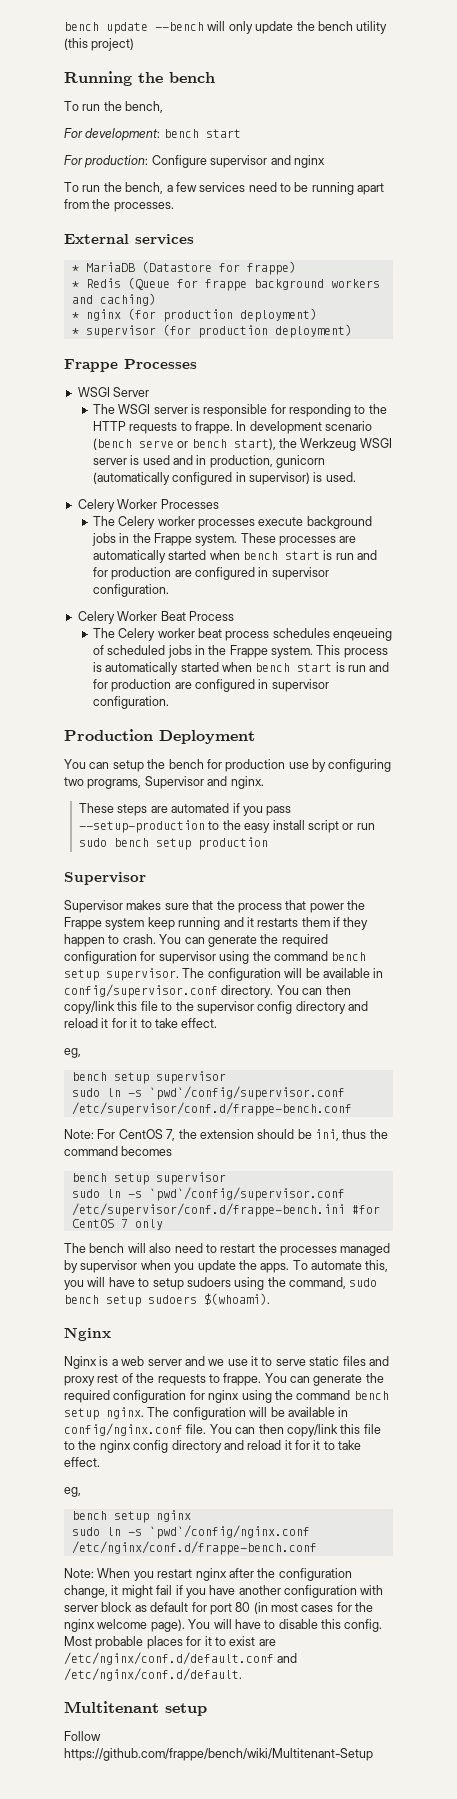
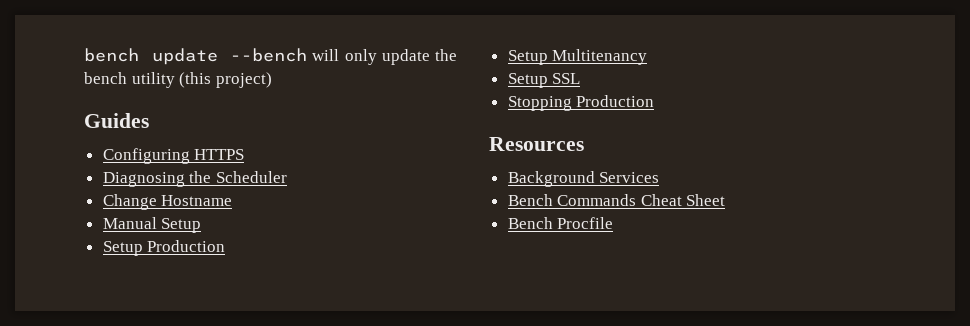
[64,71,215,86] [64,101,164,113] [64,128,241,141] [64,155,325,168] [64,182,385,195] [64,199,174,212] [64,234,194,245] [71,261,296,275] [71,277,380,291] [71,293,156,306] [71,308,317,322] [71,324,352,338] [64,359,197,372] [77,387,150,397] [92,404,387,417] [92,421,373,434] [92,438,392,451] [92,455,326,468] [92,472,356,485] [77,499,219,512] [92,516,372,529] [91,533,357,546] [92,550,378,563] [92,567,329,580] [92,584,169,597] [77,611,234,624] [92,628,393,641] [92,645,388,658] [92,662,390,675] [92,679,329,692] [92,696,169,709] [64,729,255,744] [64,759,392,772] [64,776,264,789] [79,803,292,816] [79,820,375,833] [79,837,269,850] [64,872,146,885] [64,900,365,913] [64,917,369,930] [64,934,328,947] [64,951,367,964] [64,968,384,981] [64,984,351,998] [64,1001,368,1014] [64,1018,218,1028] [64,1048,81,1058] [71,1071,226,1084] [71,1086,345,1100] [71,1102,352,1116] [64,1129,388,1141] [64,1146,173,1156] [71,1172,226,1185] [71,1187,345,1201] [71,1203,380,1217] [71,1219,163,1230] [64,1243,391,1256] [64,1260,389,1273] [64,1277,378,1290] [64,1293,270,1307] [64,1327,111,1341] [64,1356,389,1369] [64,1373,384,1386] [64,1390,389,1403] [64,1407,349,1420] [64,1423,381,1437] [64,1440,362,1453] [64,1457,100,1467] [64,1487,81,1497] [71,1510,191,1523] [71,1525,310,1539] [71,1541,317,1555] [64,1568,352,1581] [64,1585,384,1598] [64,1602,374,1615] [64,1619,383,1632] [64,1636,276,1649] [64,1652,298,1665] [64,1668,242,1681] [64,1701,207,1716] [64,1731,101,1741] [64,1748,373,1761] Running the bench // To run the bench, // For development: bench start // For production: Configure supervisor and nginx // To run the bench, a few services need to be running apart from the processes. // External services // * MariaDB (Datastore for frappe) // * Redis (Queue for frappe background workers and caching) // * nginx (for production deployment) // * supervisor (for production deployment) // Frappe Processes // WSGI Server // The WSGI server is responsible for responding to the HTTP requests to frappe. In development scenario (bench serve or bench start), the Werkzeug WSGI server is used and in production, gunicorn (automatically configured in supervisor) is used. // Celery Worker Processes // The Celery worker processes execute background jobs in the Frappe system. These processes are automatically started when bench start is run and for production are configured in supervisor configuration. // Celery Worker Beat Process // The Celery worker beat process schedules enqeueing of scheduled jobs in the Frappe system. This process is automatically started when bench start is run and for production are configured in supervisor configuration. // Production Deployment // You can setup the bench for production use by configuring two programs, Supervisor and nginx. // These steps are automated if you pass --setup-production to the easy install script or run sudo bench setup production // Supervisor // Supervisor makes sure that the process that power the Frappe system keep running and it restarts them if they happen to crash. You can generate the required configuration for supervisor using the command bench setup supervisor. The configuration will be available in config/supervisor.conf directory. You can then copy/link this file to the supervisor config directory and reload it for it to take effect. // eg, // bench setup supervisor // sudo ln -s `pwd`/config/supervisor.conf /etc/supervisor/conf.d/frappe-bench.conf // Note: For CentOS 7, the extension should be ini, thus the command becomes // bench setup supervisor // sudo ln -s `pwd`/config/supervisor.conf /etc/supervisor/conf.d/frappe-bench.ini #for CentOS 7 only // The bench will also need to restart the processes managed by supervisor when you update the apps. To automate this, you will have to setup sudoers using the command, sudo bench setup sudoers $(whoami). // Nginx // Nginx is a web server and we use it to serve static files and proxy rest of the requests to frappe. You can generate the required configuration for nginx using the command bench setup nginx. The configuration will be available in config/nginx.conf file. You can then copy/link this file to the nginx config directory and reload it for it to take effect. // eg, // bench setup nginx // sudo ln -s `pwd`/config/nginx.conf /etc/nginx/conf.d/frappe-bench.conf // Note: When you restart nginx after the configuration change, it might fail if you have another configuration with server block as default for port 80 (in most cases for the nginx welcome page). You will have to disable this config. Most probable places for it to exist are /etc/nginx/conf.d/default.conf and /etc/nginx/conf.d/default. // Multitenant setup // Follow https://github.com/frappe/bench/wiki/Multitenant-Setup -> [84,113,149,128] [102,148,245,164] [102,171,287,187] [102,194,233,210] [102,217,202,233] [102,240,226,256] [507,49,648,65] [507,73,581,88] [507,95,655,111] [489,137,584,151] [507,171,660,187] [507,194,726,206] [507,217,614,229] Guides // Configuring HTTPS // Diagnosing the Scheduler // Change Hostname // Manual Setup // Setup Production // Setup Multitenancy // Setup SSL // Stopping Production // Resources // Background Services // Bench Commands Cheat Sheet // Bench Procfile

